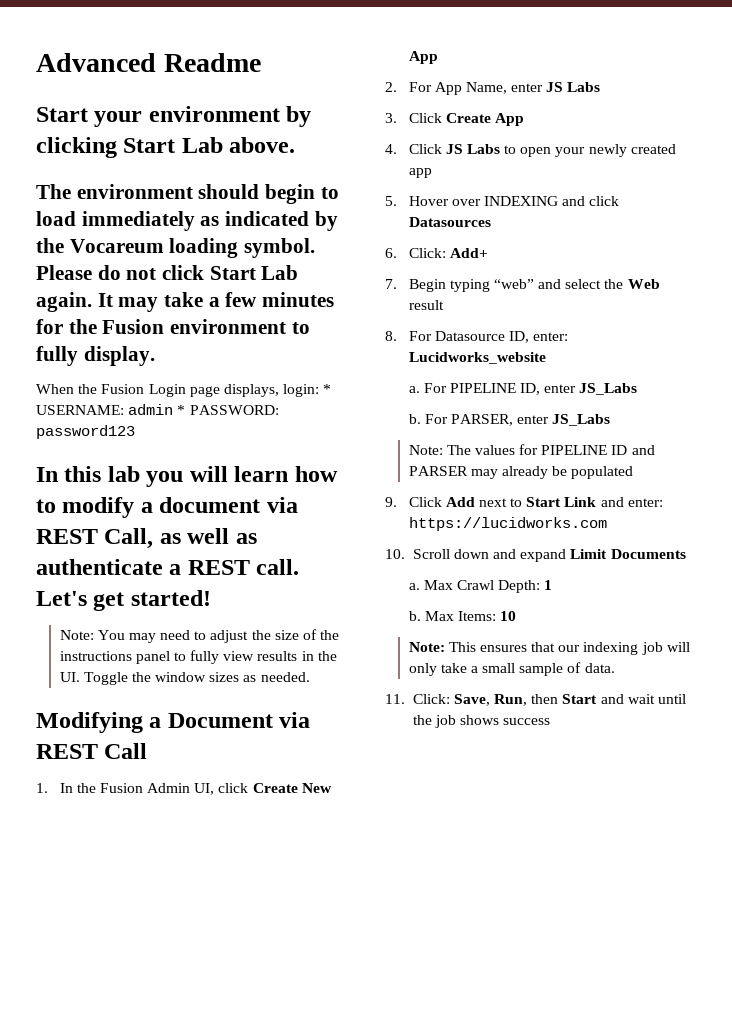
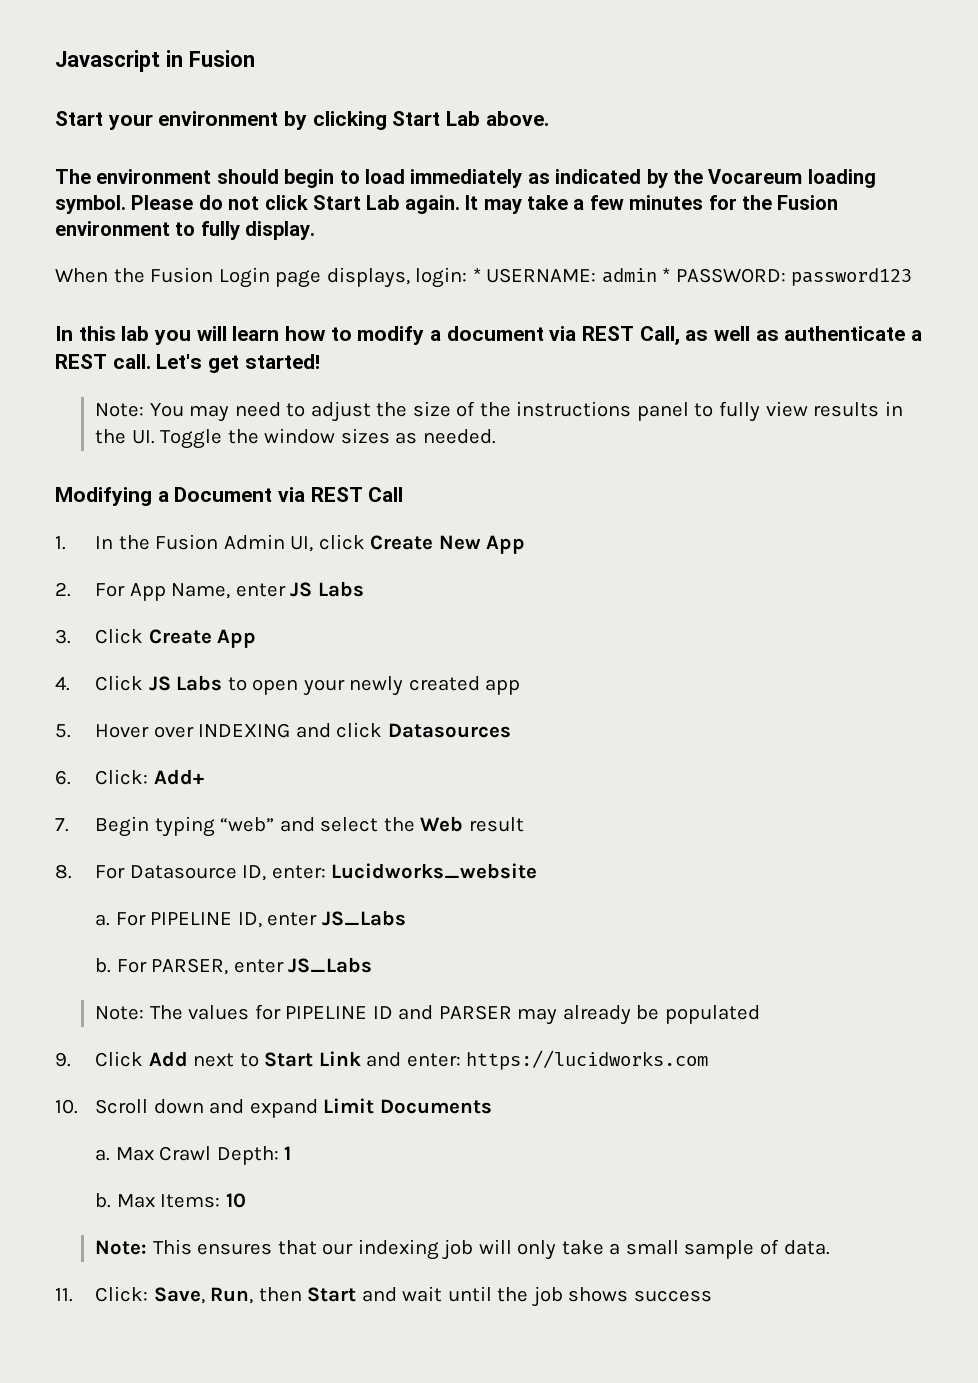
[36,53,261,72] Advanced Readme -> [55,50,255,72] Javascript in Fusion

